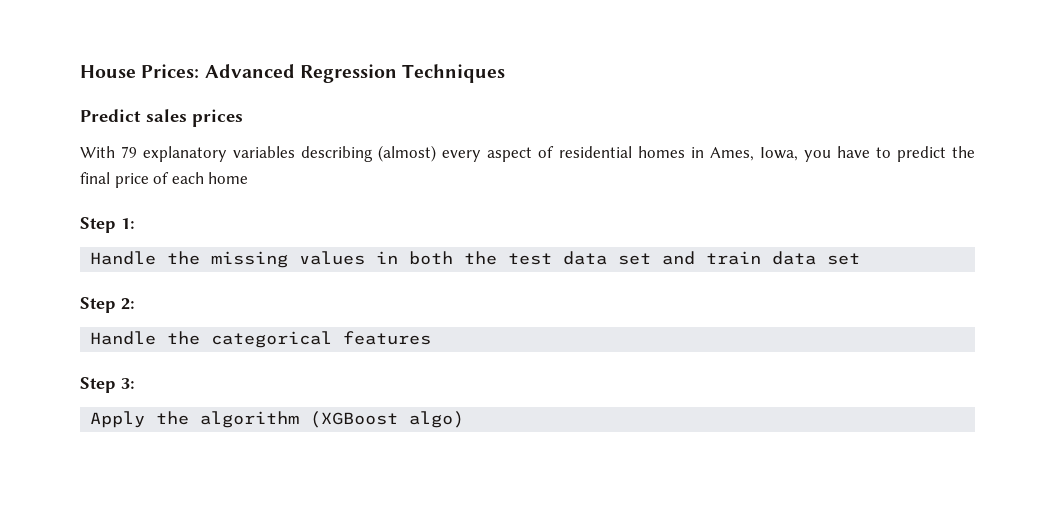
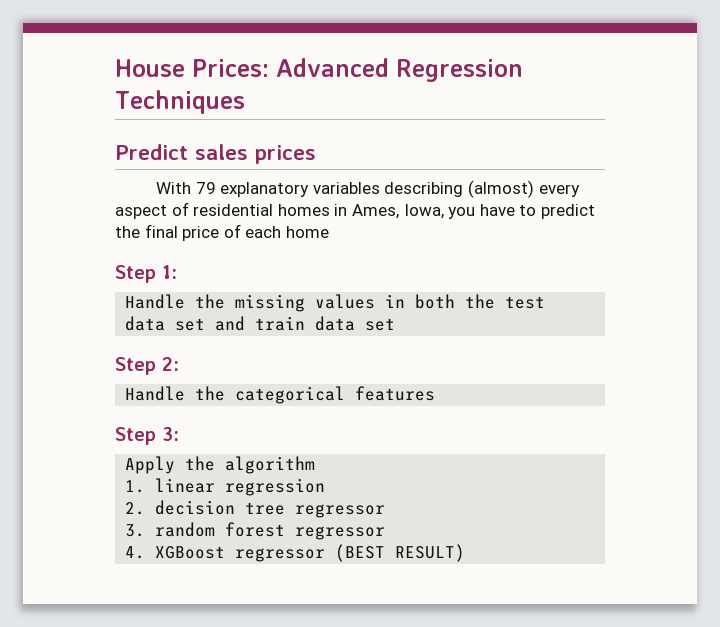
[310,411,465,428] (XGBoost algo) -> [125,478,326,496] [125,500,386,518] [125,522,386,540] [125,544,466,562] // 1. linear regression // 2. decision tree regressor // 3. random forest regressor // 4. XGBoost regressor (BEST RESULT)

